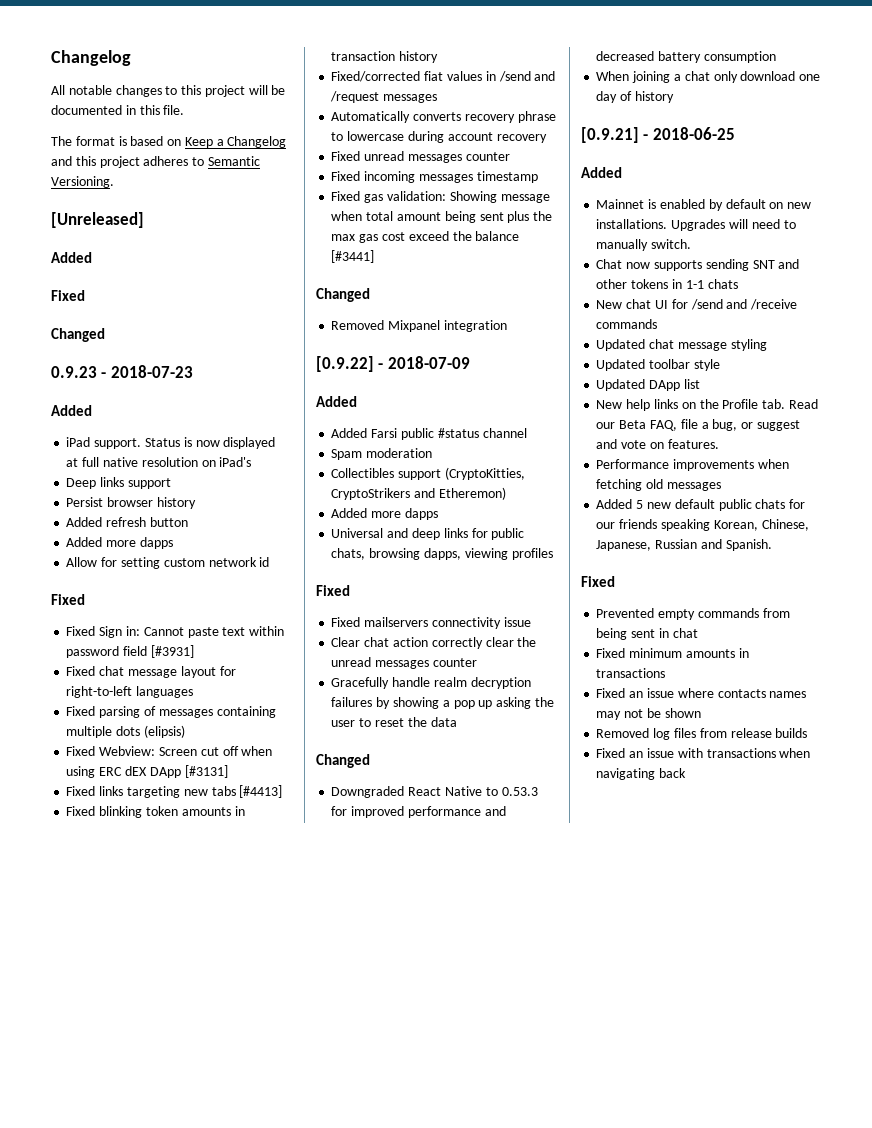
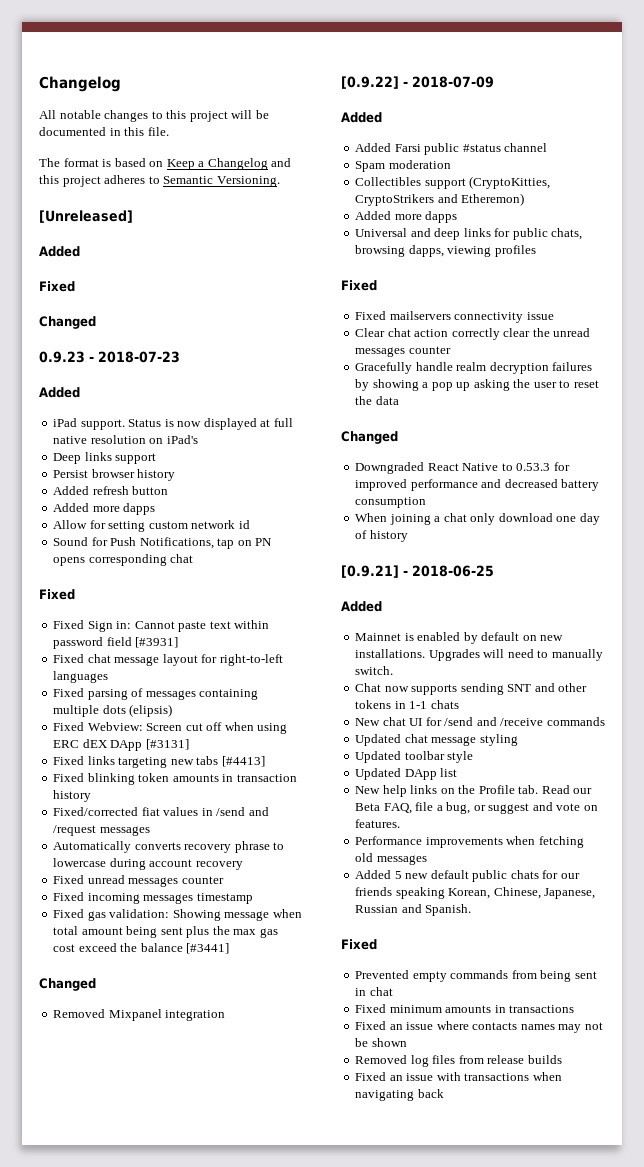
(270, 562) none -> [53,537,273,549] [53,554,194,566] // Sound for Push Notifications, tap on PN opens corresponding chat

